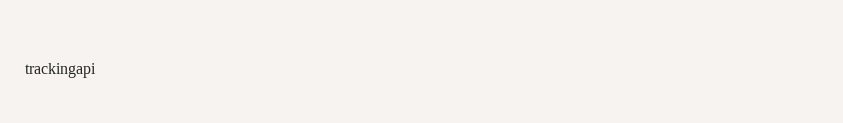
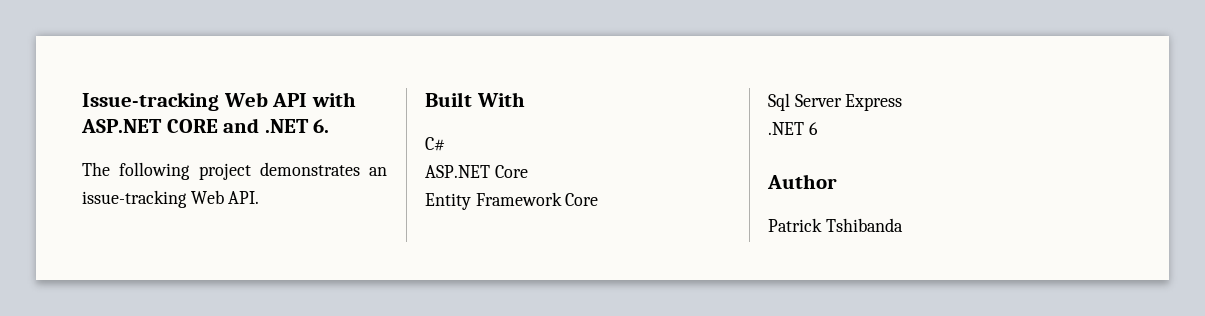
[25,63,96,78] trackingapi -> [82,92,356,111] [81,118,330,133] [82,162,387,180] [82,190,260,208] [425,92,525,107] [425,137,445,151] [425,165,528,178] [425,192,599,210] [768,93,903,111] [768,122,818,135] [767,174,837,189] [768,218,903,232] Issue-tracking Web API with ASP.NET CORE and .NET 6. // The following project demonstrates an issue-tracking Web API. // Built With // C# // ASP.NET Core // Entity Framework Core // Sql Server Express // .NET 6 // Author // Patrick Tshibanda

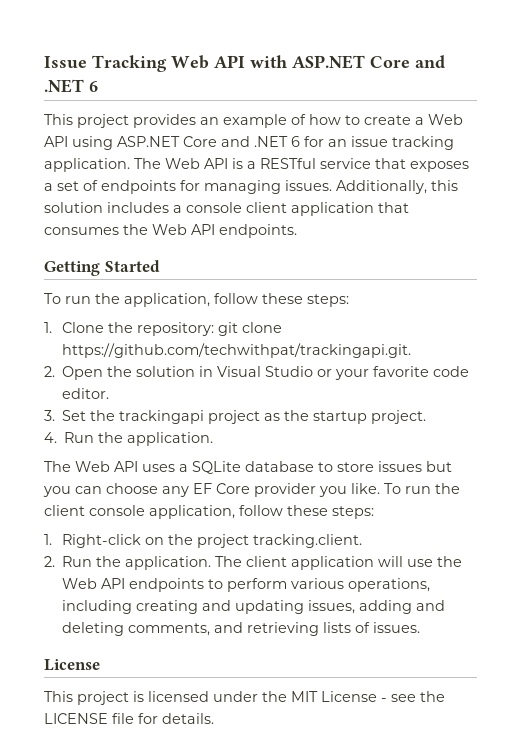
[82,92,219,111] Issue-tracking -> [44,55,167,72] Issue Tracking
[166,118,330,133] [82,162,387,180] [82,190,260,208] [425,92,525,107] [425,137,445,151] [425,165,528,178] [425,192,599,210] [768,93,903,111] [768,122,818,135] [767,174,837,189] [768,218,903,232] CORE and .NET 6. // The following project demonstrates an issue-tracking Web API. // Built With // C# // ASP.NET Core // Entity Framework Core // Sql Server Express // .NET 6 // Author // Patrick Tshibanda -> [370,55,445,68] [44,79,98,93] [44,114,463,128] [44,136,454,150] [44,158,469,172] [44,180,458,194] [44,202,409,216] [44,224,297,238] [44,260,160,276] [44,293,349,307] [44,322,283,336] [62,343,412,358] [44,366,470,380] [62,388,110,399] [44,410,427,424] [44,432,214,446] [44,461,452,474] [43,483,460,497] [44,505,374,519] [44,534,363,548] [44,556,463,570] [62,578,431,592] [62,600,446,614] [62,622,421,636] [44,659,100,671] [44,691,445,705] [44,713,214,724] Core and .NET 6 // This project provides an example of how to create a Web API using ASP.NET Core and .NET 6 for an issue tracking application. The Web API is a RESTful service that exposes a set of endpoints for managing issues. Additionally, this solution includes a console client application that consumes the Web API endpoints. // Getting Started // To run the application, follow these steps: // 1. Clone the repository: git clone https://github.com/techwithpat/trackingapi.git. // 2. Open the solution in Visual Studio or your favorite code editor. // 3. Set the trackingapi project as the startup project. // 4. Run the application. // The Web API uses a SQLite database to store issues but you can choose any EF Core provider you like. To run the client console application, follow these steps: // 1. Right-click on the project tracking.client. // 2. Run the application. The client application will use the Web API endpoints to perform various operations, including creating and updating issues, adding and deleting comments, and retrieving lists of issues. // License // This project is licensed under the MIT License - see the LICENSE file for details.

